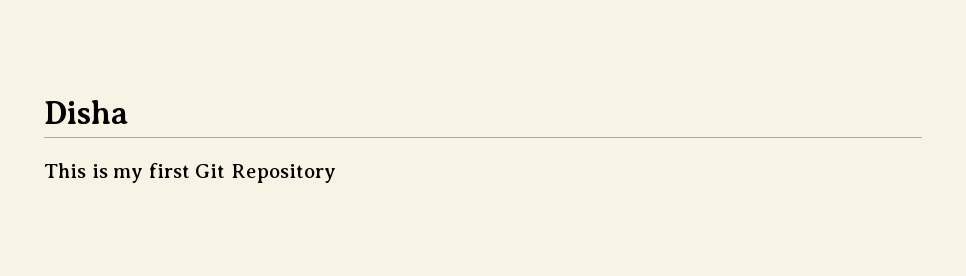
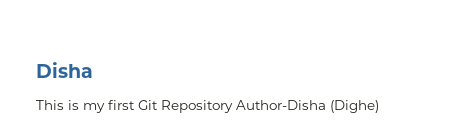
(336, 173) none -> [236,100,379,113] Author-Disha (Dighe)

